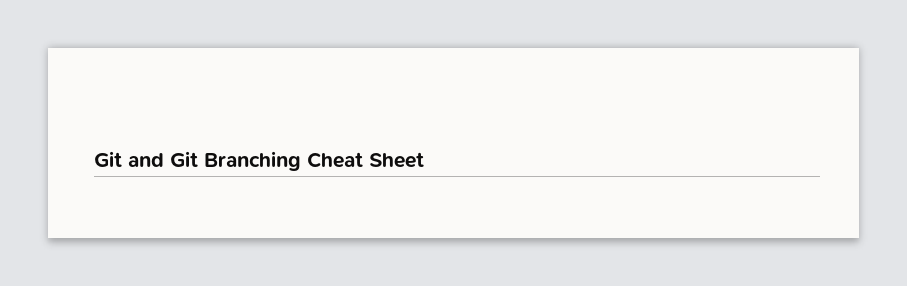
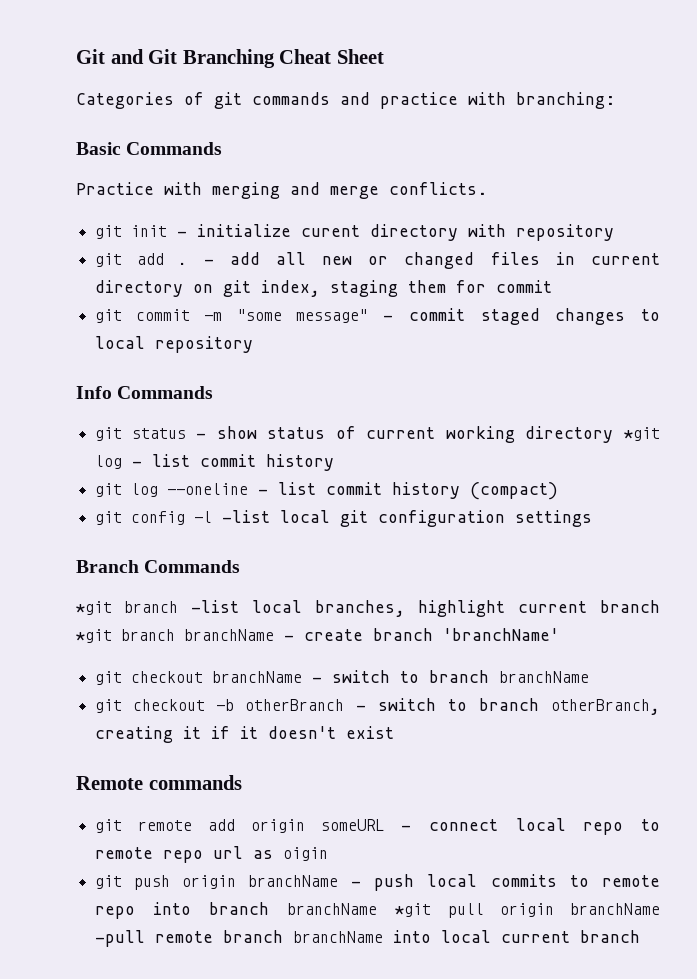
(424, 160) none -> [76,92,615,109] [76,142,223,155] [76,182,487,199] [95,224,615,241] [95,252,660,269] [95,280,553,297] [95,308,661,325] [95,336,254,353] [76,386,214,399] [95,426,661,443] [95,454,335,471] [95,482,559,500] [95,510,593,527] [76,560,241,573] [76,600,660,617] [76,628,559,643] [95,670,590,685] [95,698,660,715] [95,726,395,743] [76,775,242,790] [95,818,661,835] [95,846,329,863] [95,874,660,891] [95,902,660,919] [95,930,641,947] // Categories of git commands and practice with branching: // Basic Commands // Practice with merging and merge conflicts. // git init - initialize curent directory with repository // git add . - add all new or changed files in current directory on git index, staging them for commit // git commit -m "some message" - commit staged changes to local repository // Info Commands // git status - show status of current working directory *git log - list commit history // git log --oneline - list commit history (compact) // git config -l -list local git configuration settings // Branch Commands // *git branch -list local branches, highlight current branch *git branch branchName - create branch 'branchName' // git checkout branchName - switch to branch branchName // git checkout -b otherBranch - switch to branch otherBranch, creating it if it doesn't exist // Remote commands // git remote add origin someURL - connect local repo to remote repo url as oigin // git push origin branchName - push local commits to remote repo into branch branchName *git pull origin branchName -pull remote branch branchName into local current branch

